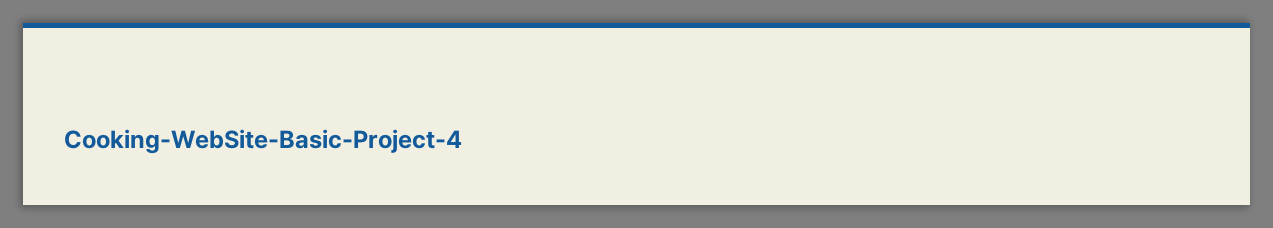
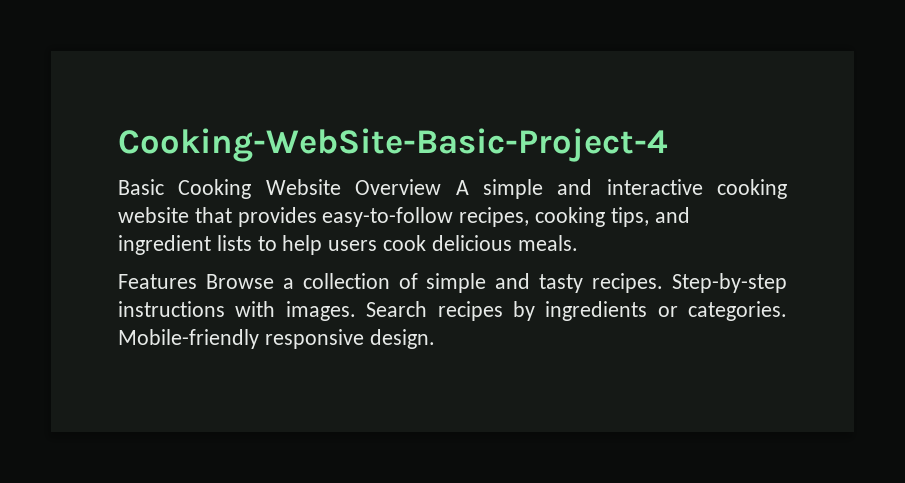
(462, 141) none -> [118,179,787,199] [118,207,690,227] [118,235,578,255] [118,273,788,293] [118,301,787,321] [118,329,435,349] // Basic Cooking Website Overview A simple and interactive cooking website that provides easy-to-follow recipes, cooking tips, and ingredient lists to help users cook delicious meals. // Features Browse a collection of simple and tasty recipes. Step-by-step instructions with images. Search recipes by ingredients or categories. Mobile-friendly responsive design.

